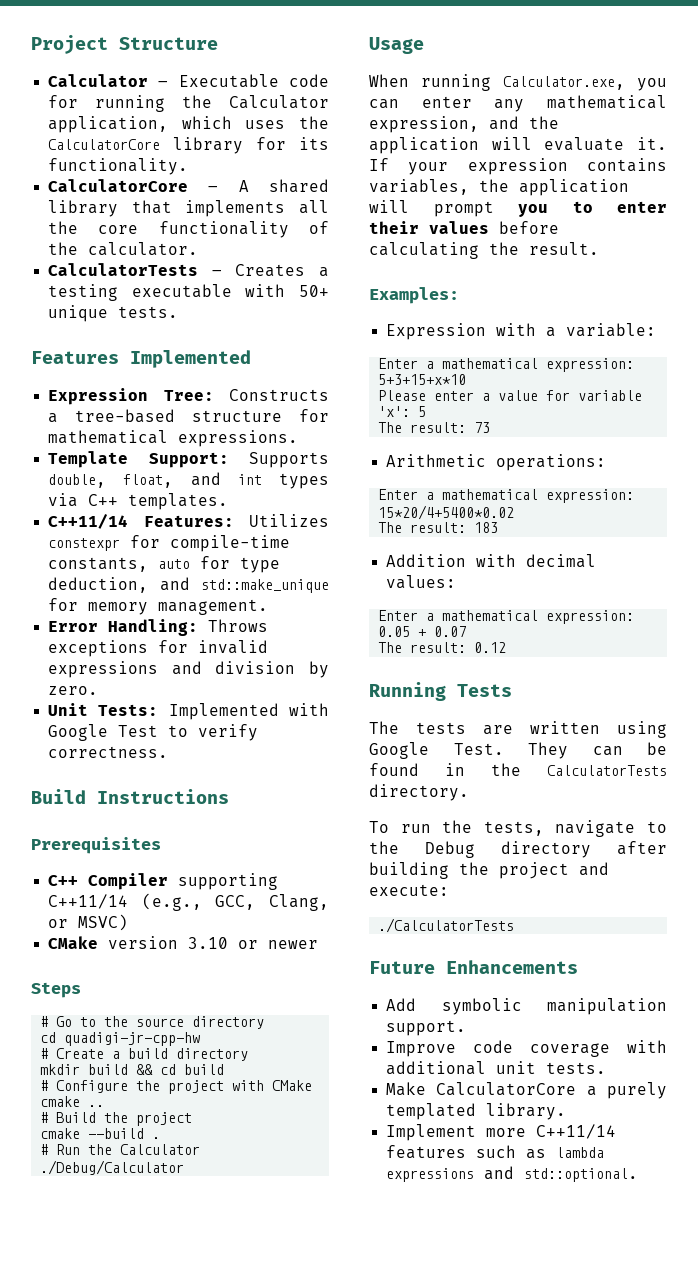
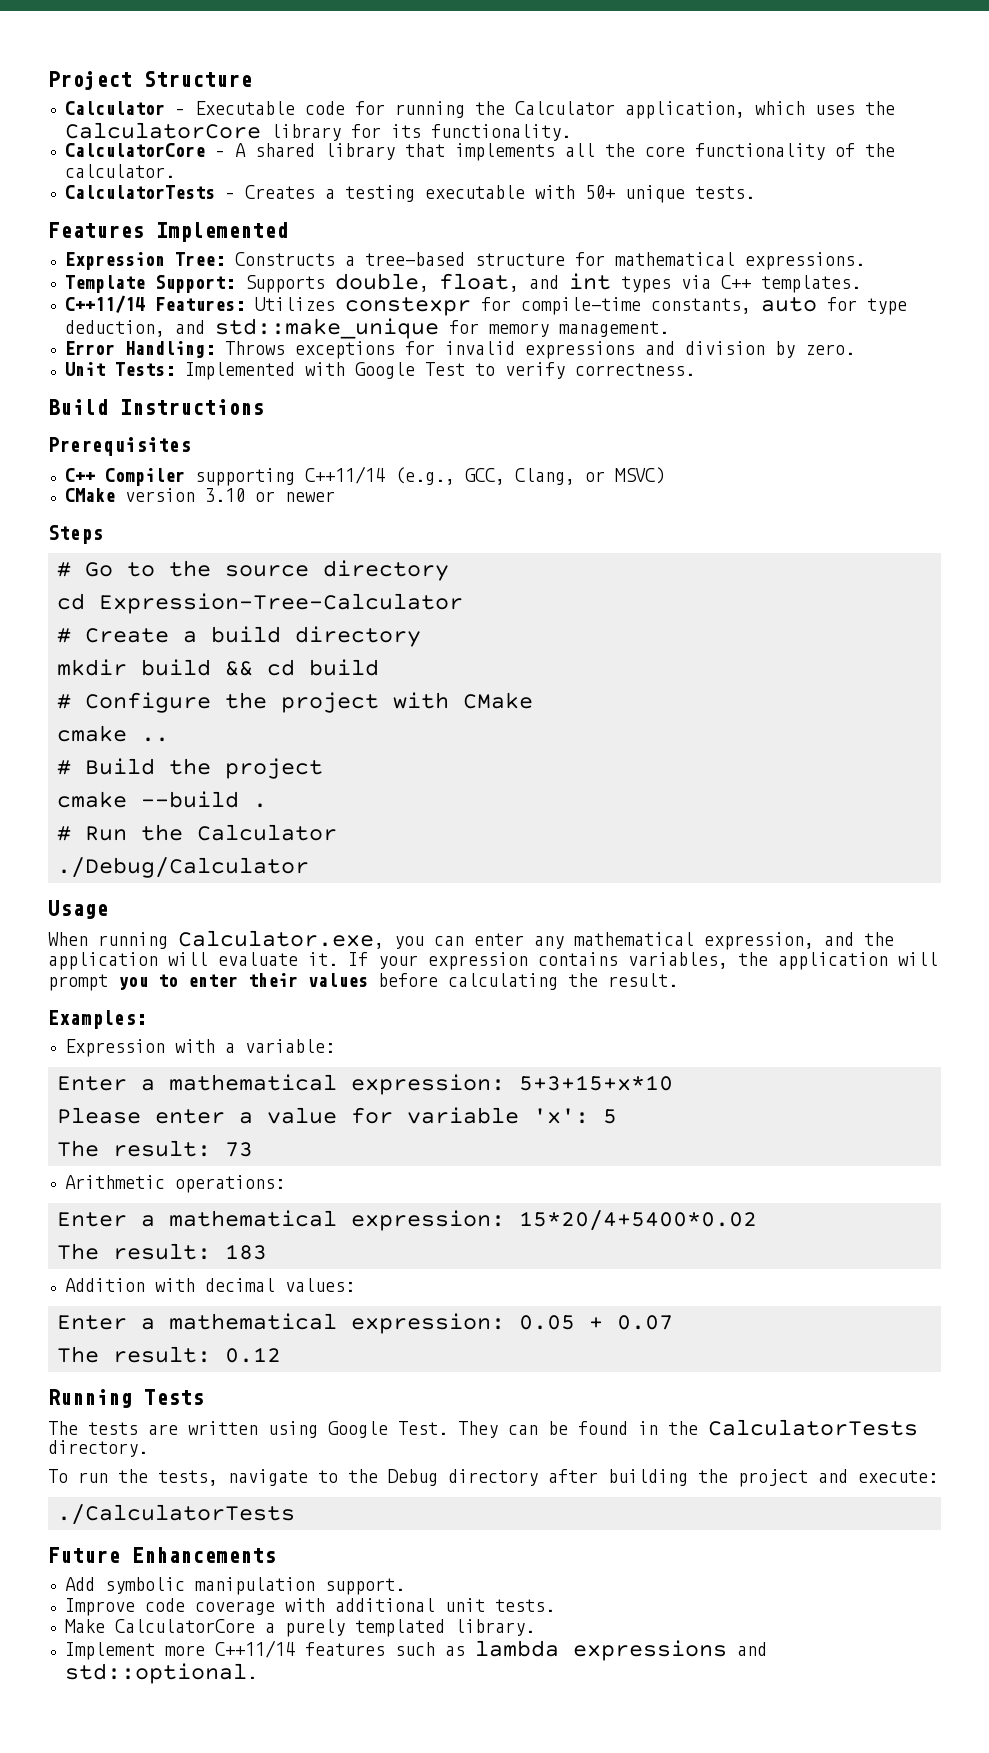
[64,1032,201,1046] quadigi-jr-cpp-hw -> [99,593,463,614] Expression-Tree-Calculator

